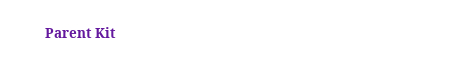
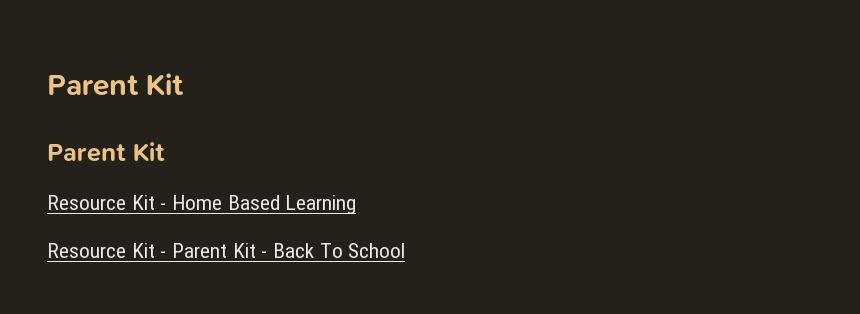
[45,27,116,38] Parent Kit -> [47,73,185,96] [47,142,165,162] [47,195,357,214] [47,243,406,258] Parent Kit // Parent Kit // Resource Kit - Home Based Learning // Resource Kit - Parent Kit - Back To School

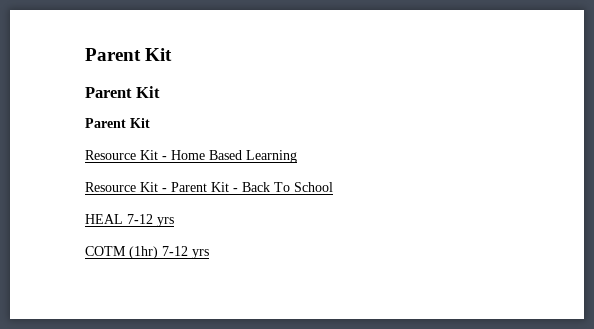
[47,73,185,96] [47,142,165,162] Parent Kit // Parent Kit -> [85,48,173,61] [85,86,161,98] [85,118,150,128] Parent Kit // Parent Kit // Parent Kit
(406, 250) none -> [85,214,174,227] [85,246,209,259] // HEAL 7-12 yrs // COTM (1hr) 7-12 yrs

